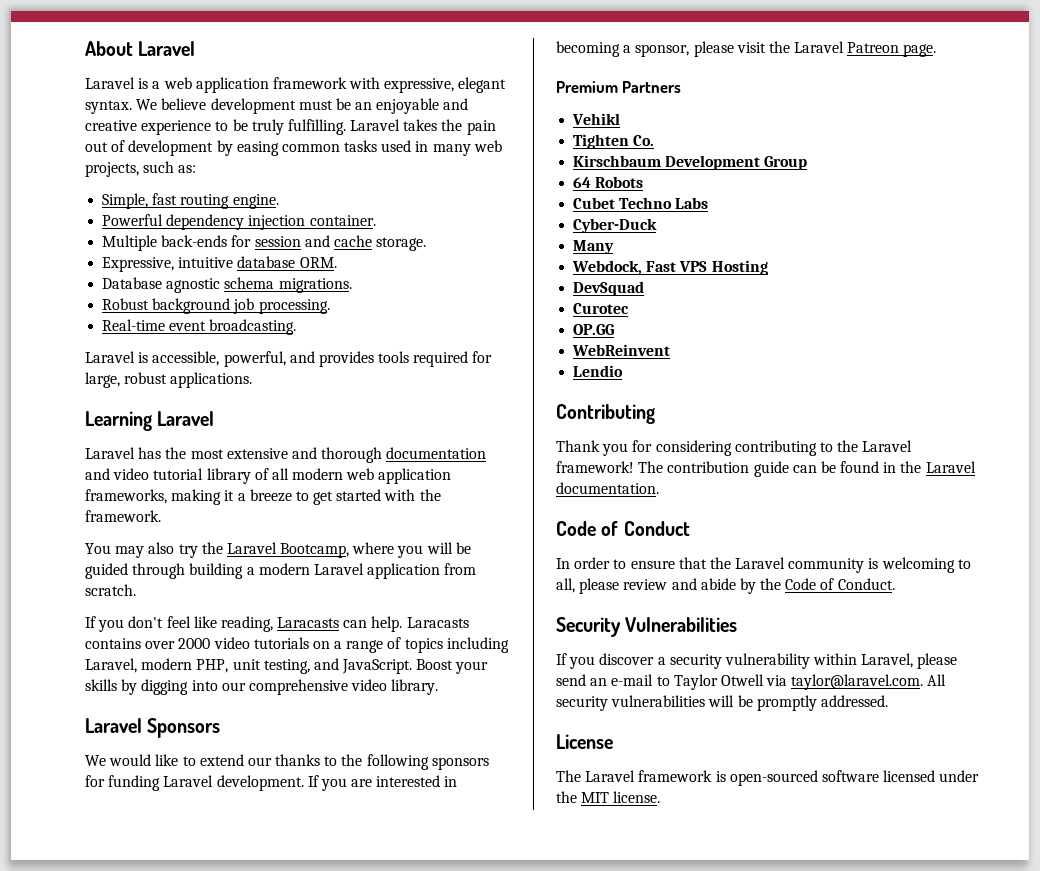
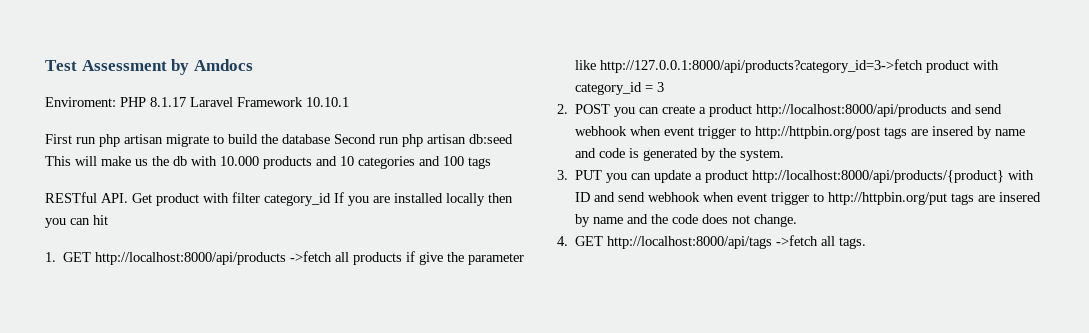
[85,41,196,56] [85,77,507,93] [85,98,469,114] [85,119,496,135] [85,140,502,156] [85,161,197,177] [102,193,279,209] [102,214,376,230] [102,235,427,251] [102,256,337,272] [102,277,352,293] [102,298,330,314] [102,319,297,335] [85,351,493,367] [85,372,253,388] [85,411,215,431] [85,447,487,463] [85,468,452,484] [85,489,441,505] [85,510,161,522] [85,542,471,558] [85,563,477,579] [85,584,136,596] [85,616,469,632] [85,637,509,653] [85,658,489,674] [85,679,439,695] [85,718,221,738] [85,754,489,770] [85,775,458,791] [556,41,937,57] [556,81,682,93] [572,113,621,125] [573,134,655,149] [573,155,808,170] [573,176,644,188] [573,197,709,209] [573,218,658,233] [573,240,615,254] [572,260,768,275] [573,281,645,296] [573,303,630,314] [573,324,615,335] [572,344,671,356] [573,365,624,377] [556,404,655,424] [556,440,913,456] [556,461,976,477] [556,482,659,494] [556,521,690,536] [556,557,971,573] [556,578,895,594] [556,617,738,637] [556,653,958,669] [556,674,947,690] [556,695,888,711] [556,734,613,749] [556,770,980,786] [556,791,661,803] About Laravel // Laravel is a web application framework with expressive, elegant syntax. We believe development must be an enjoyable and creative experience to be truly fulfilling. Laravel takes the pain out of development by easing common tasks used in many web projects, such as: // Simple, fast routing engine. // Powerful dependency injection container. // Multiple back-ends for session and cache storage. // Expressive, intuitive database ORM. // Database agnostic schema migrations. // Robust background job processing. // Real-time event broadcasting. // Laravel is accessible, powerful, and provides tools required for large, robust applications. // Learning Laravel // Laravel has the most extensive and thorough documentation and video tutorial library of all modern web application frameworks, making it a breeze to get started with the framework. // You may also try the Laravel Bootcamp, where you will be guided through building a modern Laravel application from scratch. // If you don't feel like reading, Laracasts can help. Laracasts contains over 2000 video tutorials on a range of topics including Laravel, modern PHP, unit testing, and JavaScript. Boost your skills by digging into our comprehensive video library. // Laravel Sponsors // We would like to extend our thanks to the following sponsors for funding Laravel development. If you are interested in becoming a sponsor, please visit the Laravel Patreon page. // Premium Partners // Vehikl // Tighten Co. // Kirschbaum Development Group // 64 Robots // Cubet Techno Labs // Cyber-Duck // Many // Webdock, Fast VPS Hosting // DevSquad // Curotec // OP.GG // WebReinvent // Lendio // Contributing // Thank you for considering contributing to the Laravel framework! The contribution guide can be found in the Laravel documentation. // Code of Conduct // In order to ensure that the Laravel community is welcoming to all, please review and abide by the Code of Conduct. // Security Vulnerabilities // If you discover a security vulnerability within Laravel, please send an e-mail to Taylor Otwell via taylor@laravel.com. All security vulnerabilities will be promptly addressed. // License // The Laravel framework is open-sourced software licensed under the MIT license. -> [45,59,253,75] [45,97,349,107] [45,134,513,147] [45,156,491,169] [45,192,513,206] [45,215,108,228] [45,251,525,265] [575,59,1000,73] [575,82,665,95] [557,104,1003,117] [575,126,1026,139] [575,148,785,161] [557,170,1035,183] [575,192,1042,205] [575,214,798,227] [557,235,867,249] Test Assessment by Amdocs // Enviroment: PHP 8.1.17 Laravel Framework 10.10.1 // First run php artisan migrate to build the database Second run php artisan db:seed This will make us the db with 10.000 products and 10 categories and 100 tags // RESTful API. Get product with filter category_id If you are installed locally then you can hit // 1. GET http://localhost:8000/api/products ->fetch all products if give the parameter like http://127.0.0.1:8000/api/products?category_id=3->fetch product with category_id = 3 // 2. POST you can create a product http://localhost:8000/api/products and send webhook when event trigger to http://httpbin.org/post tags are insered by name and code is generated by the system. // 3. PUT you can update a product http://localhost:8000/api/products/{product} with ID and send webhook when event trigger to http://httpbin.org/put tags are insered by name and the code does not change. // 4. GET http://localhost:8000/api/tags ->fetch all tags.

